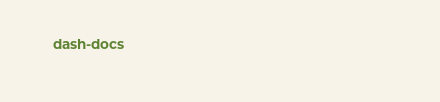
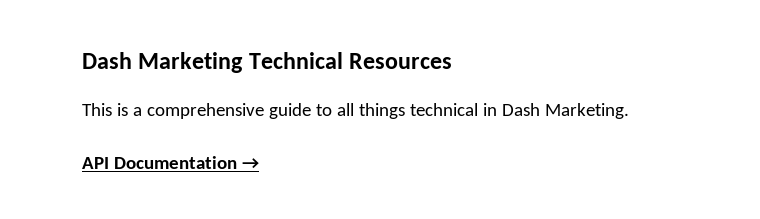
[53,39,124,49] dash-docs -> [82,52,453,73] [82,103,629,119] [82,156,259,169] Dash Marketing Technical Resources // This is a comprehensive guide to all things technical in Dash Marketing. // API Documentation →

